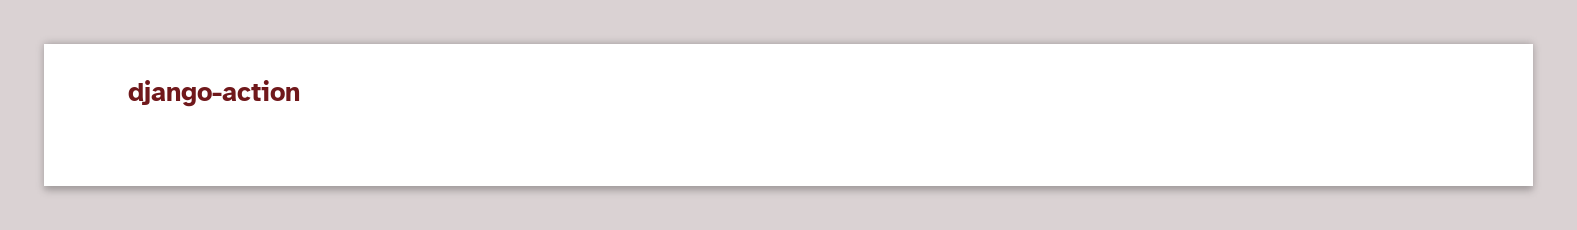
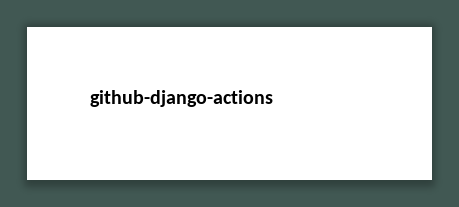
[128,80,300,107] django-action -> [90,90,273,107] github-django-actions

